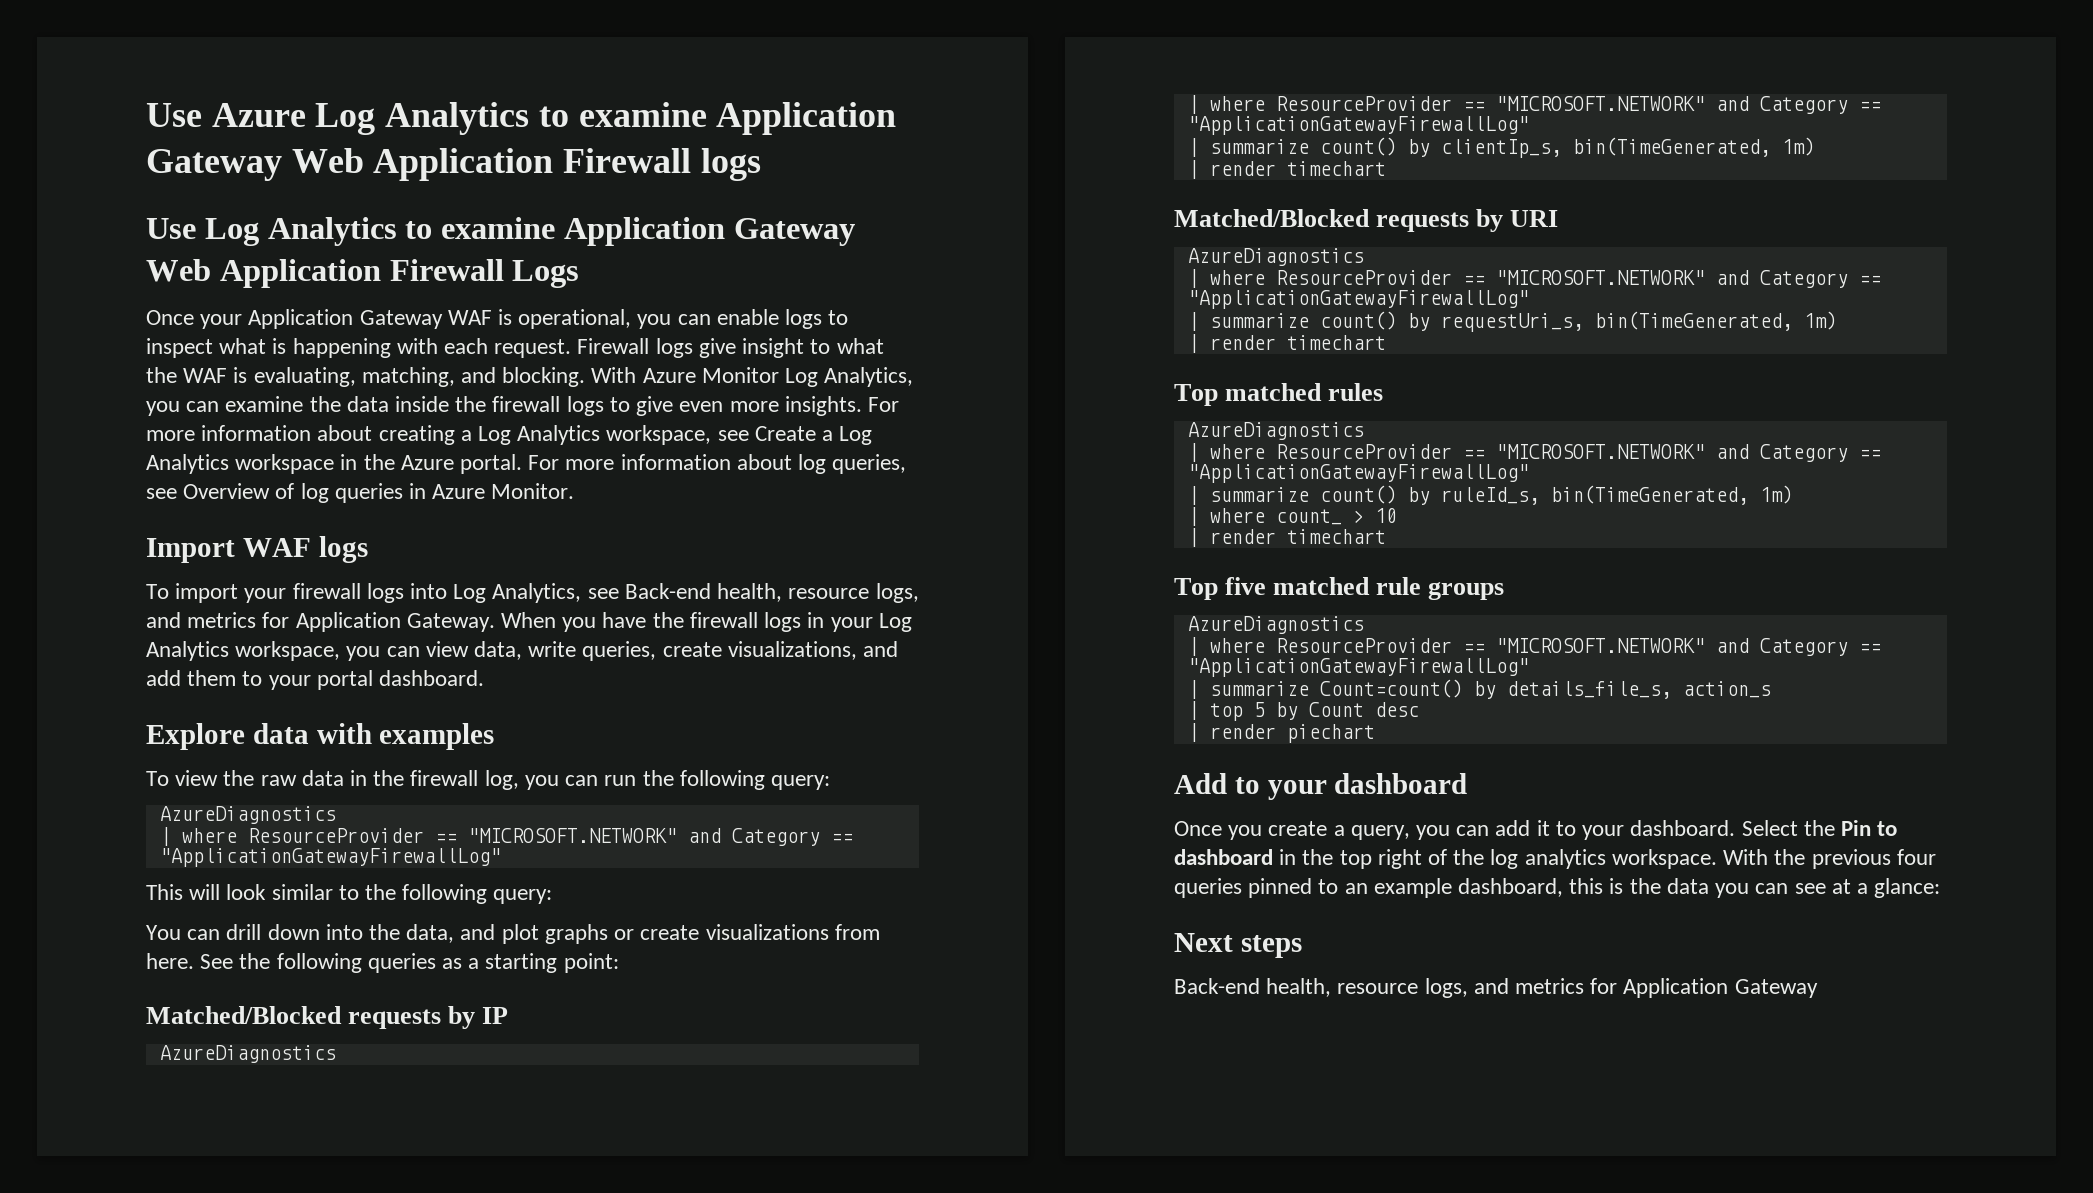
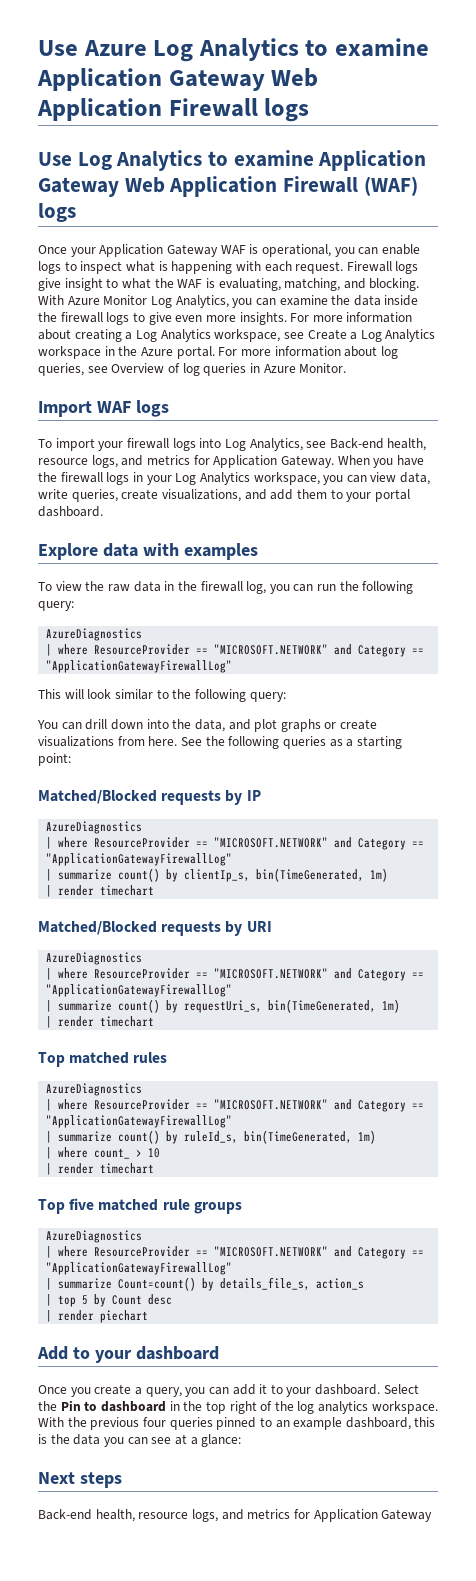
[512,260,580,288] Logs -> [363,176,418,196] [38,203,76,222] (WAF) logs

